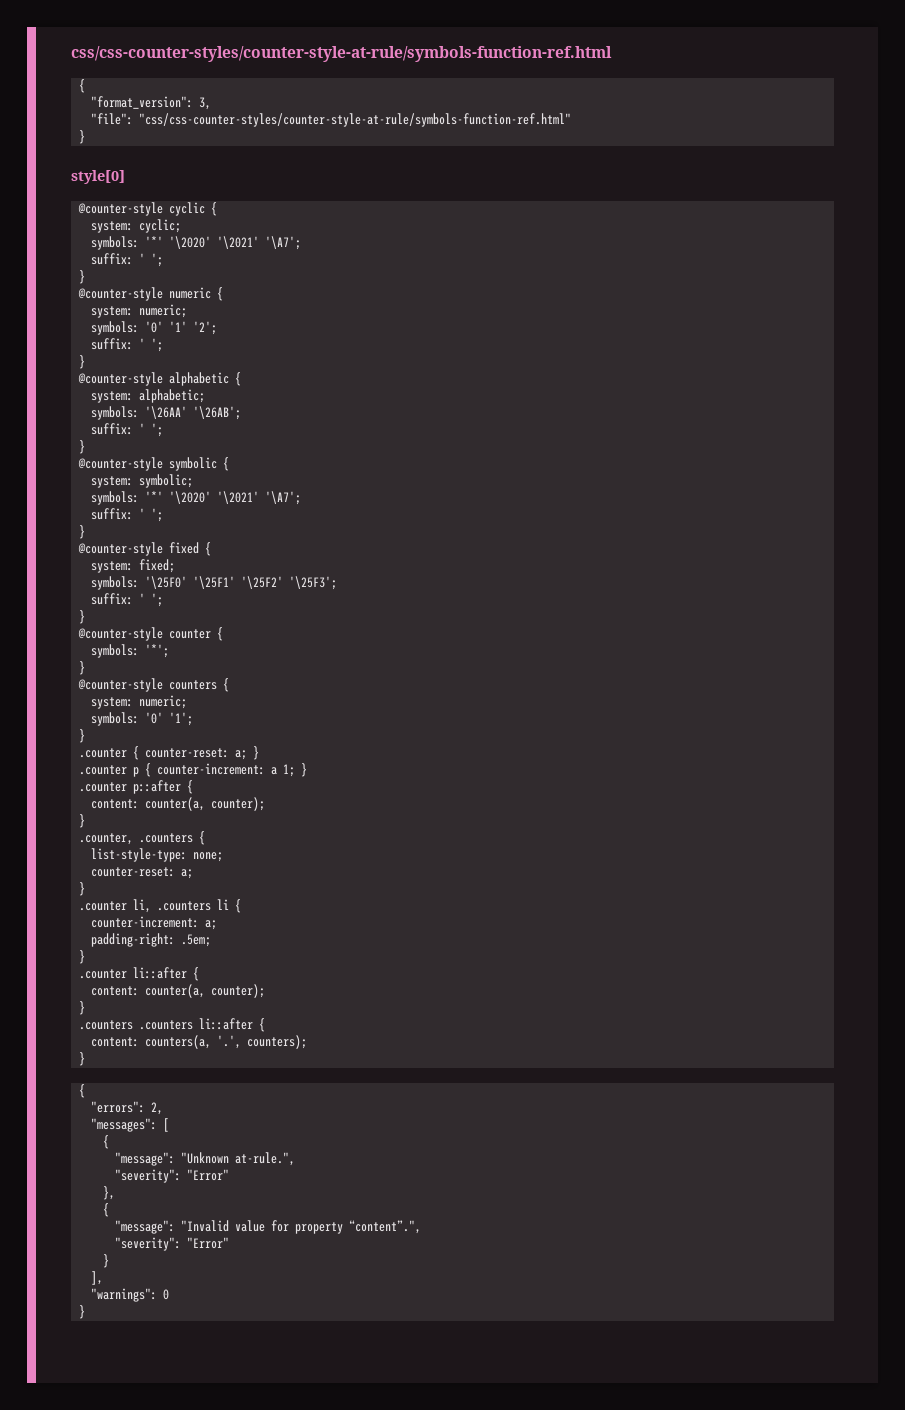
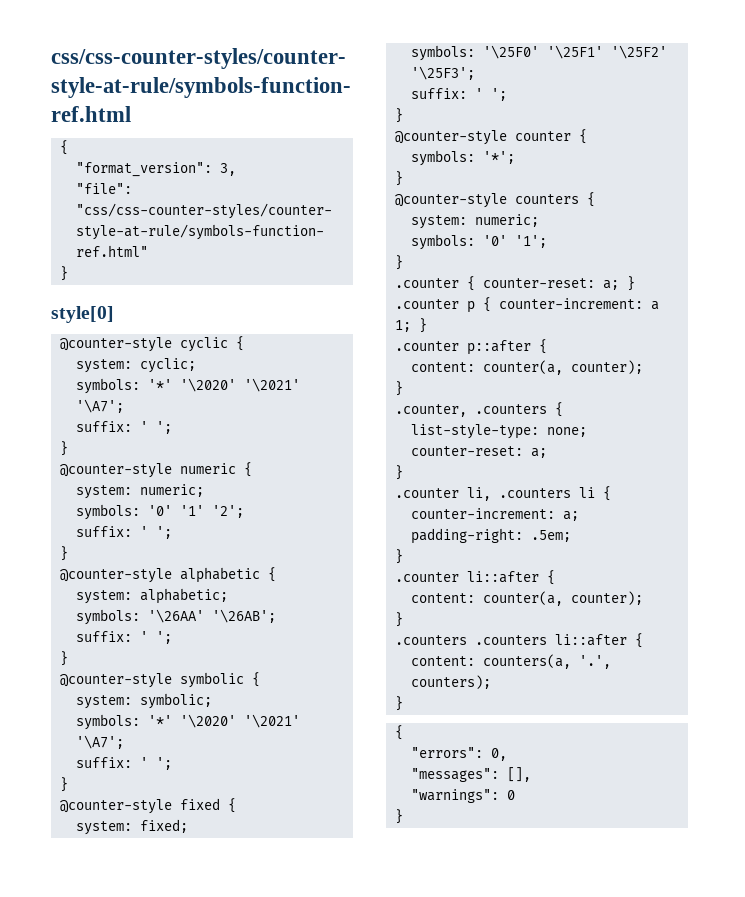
[151,1102,164,1115] 2, -> [490,748,507,761] 0,
[163,1118,170,1132] [103,1135,110,1149] [115,1152,296,1166] [115,1169,230,1183] [103,1186,116,1200] [103,1203,110,1217] [115,1220,422,1234] [115,1237,230,1251] [103,1254,110,1268] [91,1271,104,1285] [ // { // "message": "Unknown at-rule.", // "severity": "Error" // }, // { // "message": "Invalid value for property “content”.", // "severity": "Error" // } // ], -> [506,767,531,782] [],

